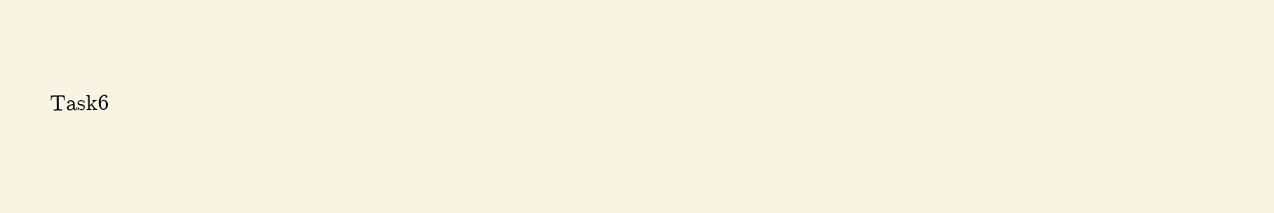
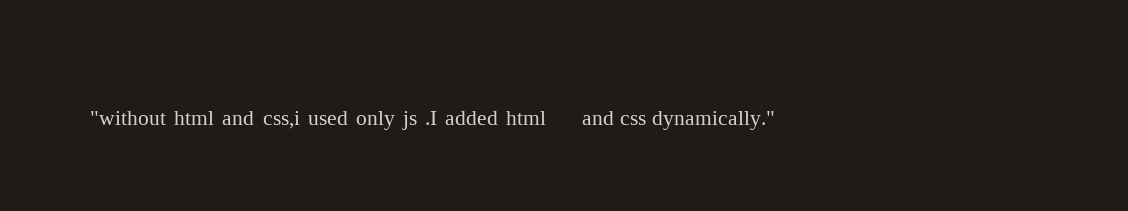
[49,94,109,111] Task6 -> [90,111,775,130] "without html and css,i used only js .I added html and css dynamically."

